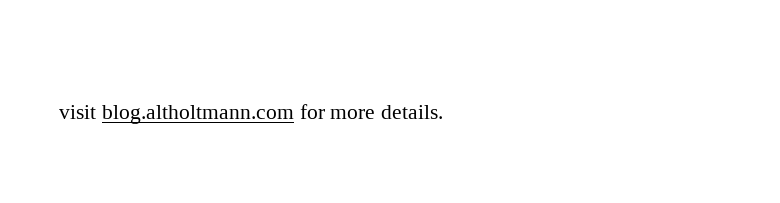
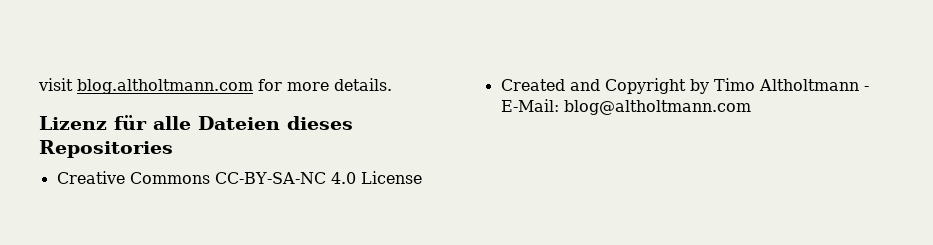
(444, 112) none -> [39,115,353,130] [39,140,173,158] [56,171,422,184] [500,78,869,94] [500,99,751,115] // Lizenz für alle Dateien dieses Repositories // Creative Commons CC-BY-SA-NC 4.0 License // Created and Copyright by Timo Altholtmann - E-Mail: blog@altholtmann.com

